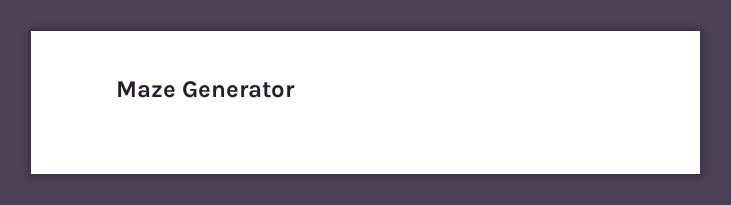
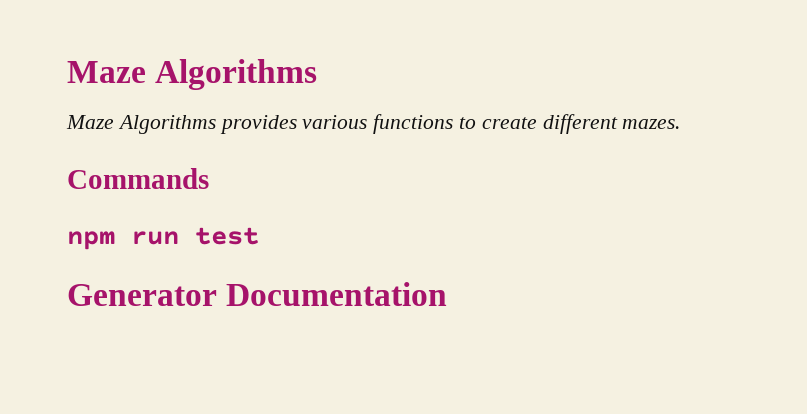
[116,81,296,98] Maze Generator -> [67,59,318,90] [66,114,681,134] [67,168,209,189] [67,227,259,250] [67,282,448,306] Maze Algorithms // Maze Algorithms provides various functions to create different mazes. // Commands // npm run test // Generator Documentation

